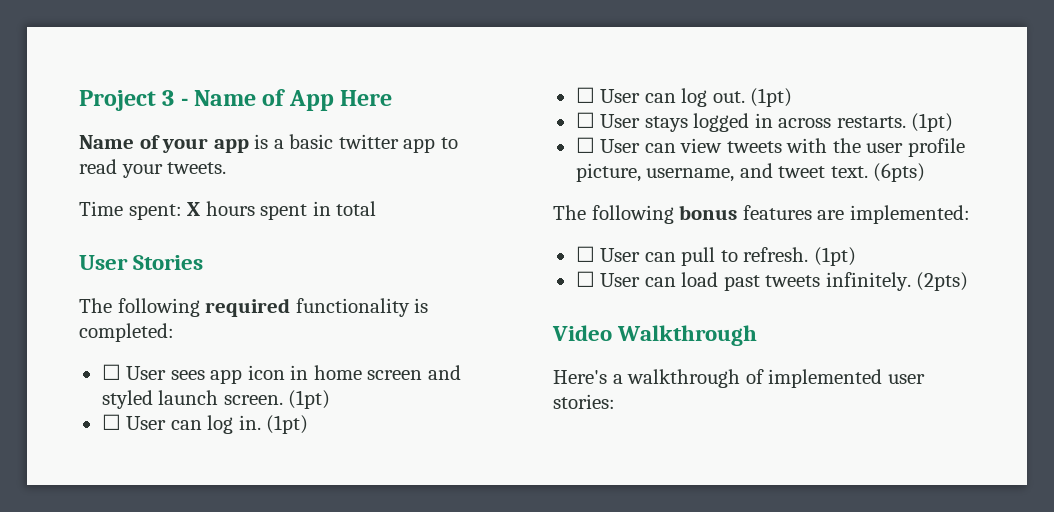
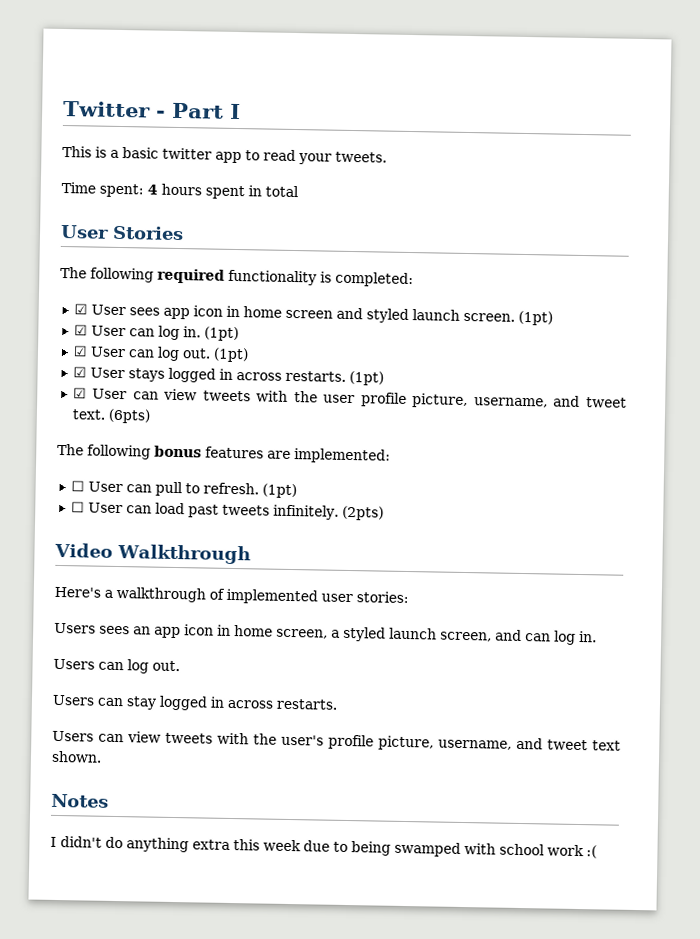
[79,89,393,111] [79,135,249,153] Project 3 - Name of App Here // Name of your app -> [63,100,241,120] [62,145,92,158] Twitter - Part I // This
[187,202,201,216] X -> [147,184,158,195] 4
[101,364,121,380] ☐ -> [73,303,88,315] ☑
[101,414,121,430] ☐ -> [73,324,88,336] ☑
[575,87,595,103] ☐ -> [72,345,88,357] ☑
[575,112,595,128] ☐ -> [72,366,87,378] ☑
[575,137,595,153] ☐ -> [72,387,87,399] ☑
(615, 401) none -> [54,622,597,645] [53,658,180,674] [52,694,338,711] [52,730,621,751] [51,750,102,763] [51,793,109,808] [50,836,597,859] // Users sees an app icon in home screen, a styled launch screen, and can log in. // Users can log out. // Users can stay logged in across restarts. // Users can view tweets with the user's profile picture, username, and tweet text shown. // Notes // I didn't do anything extra this week due to being swamped with school work :(

